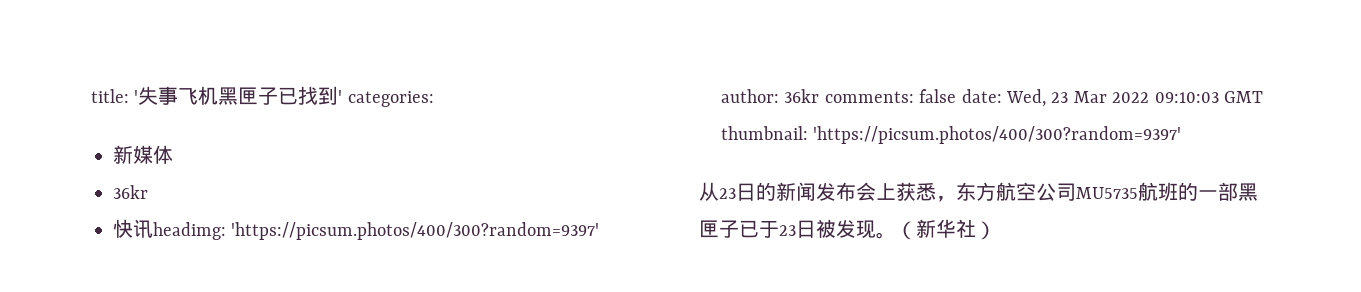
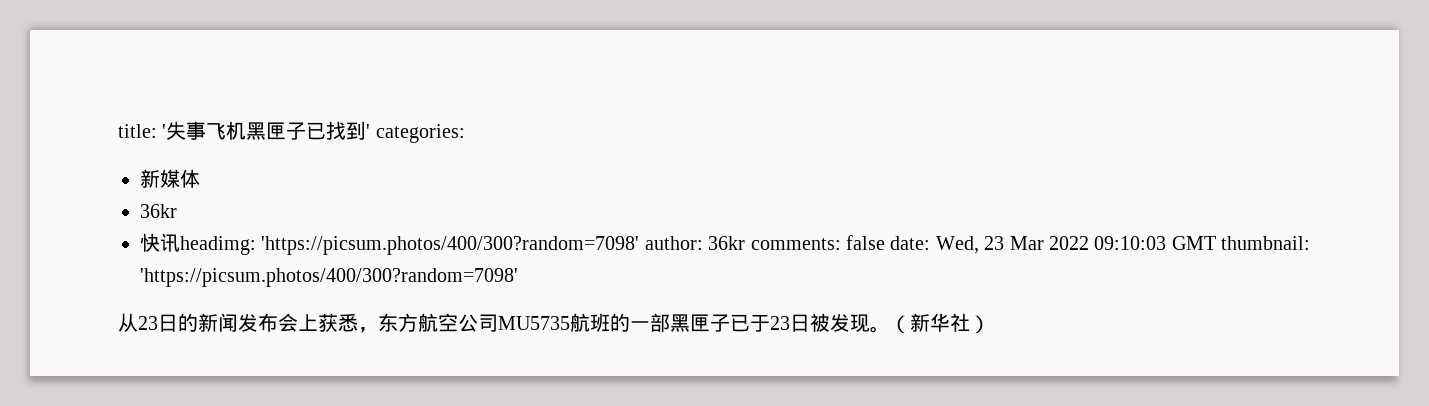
[231,222,600,240] 'https://picsum.photos/400/300?random=9397' -> [261,236,640,255] 'https://picsum.photos/400/300?random=7098'
[813,126,1182,144] 'https://picsum.photos/400/300?random=9397' -> [140,268,518,287] 'https://picsum.photos/400/300?random=7098'

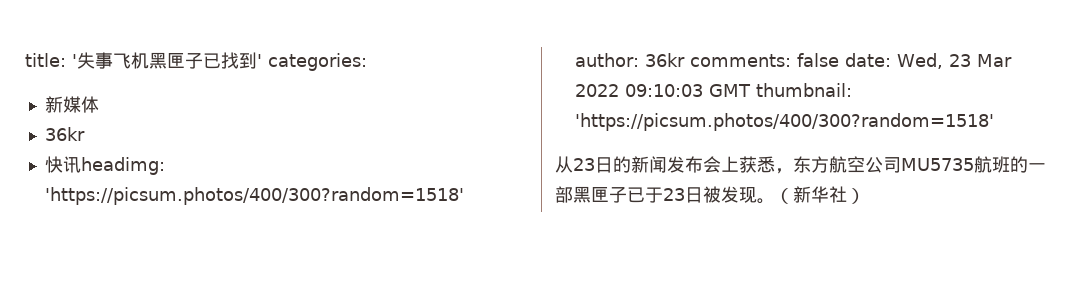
[261,236,640,255] 'https://picsum.photos/400/300?random=7098' -> [44,187,464,205] 'https://picsum.photos/400/300?random=1518'
[140,268,518,287] 'https://picsum.photos/400/300?random=7098' -> [574,113,994,131] 'https://picsum.photos/400/300?random=1518'

